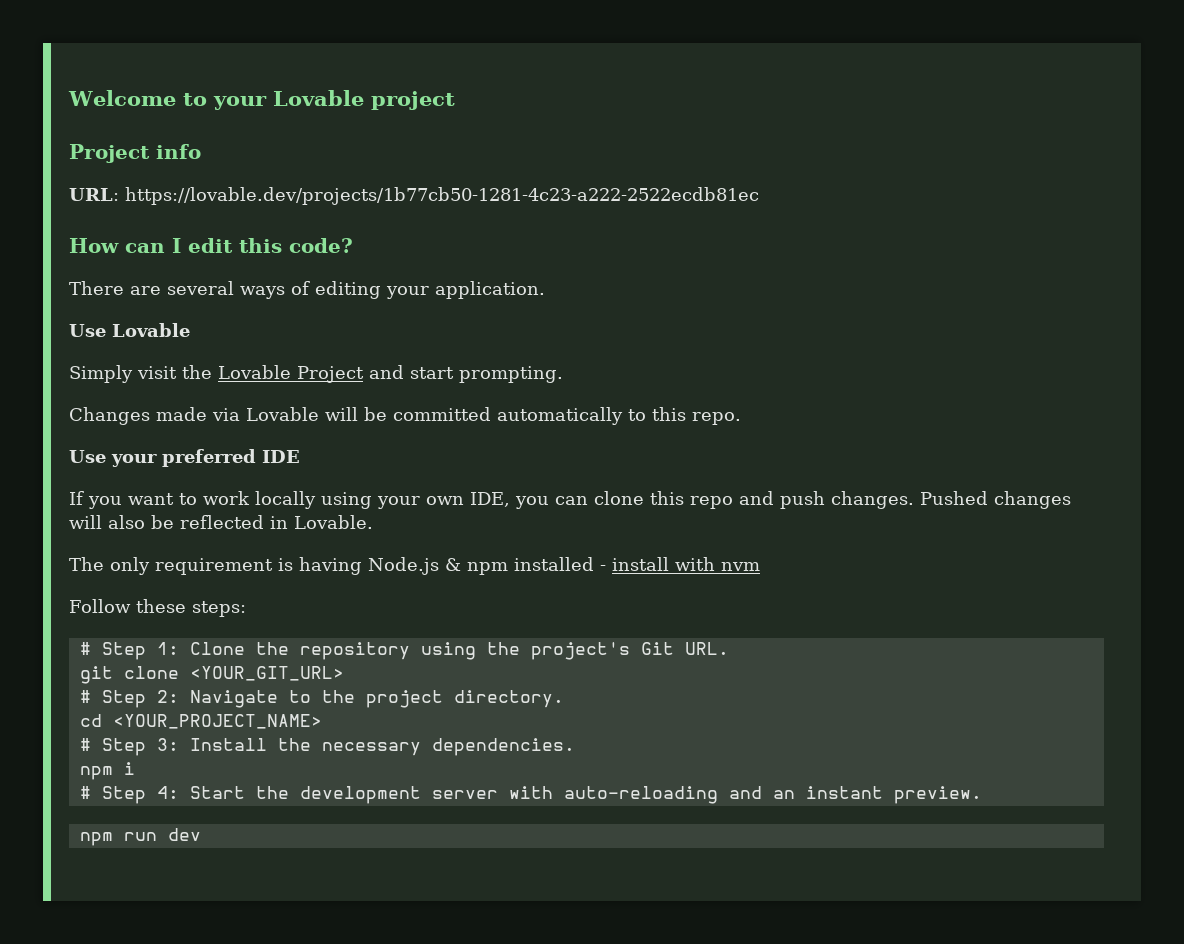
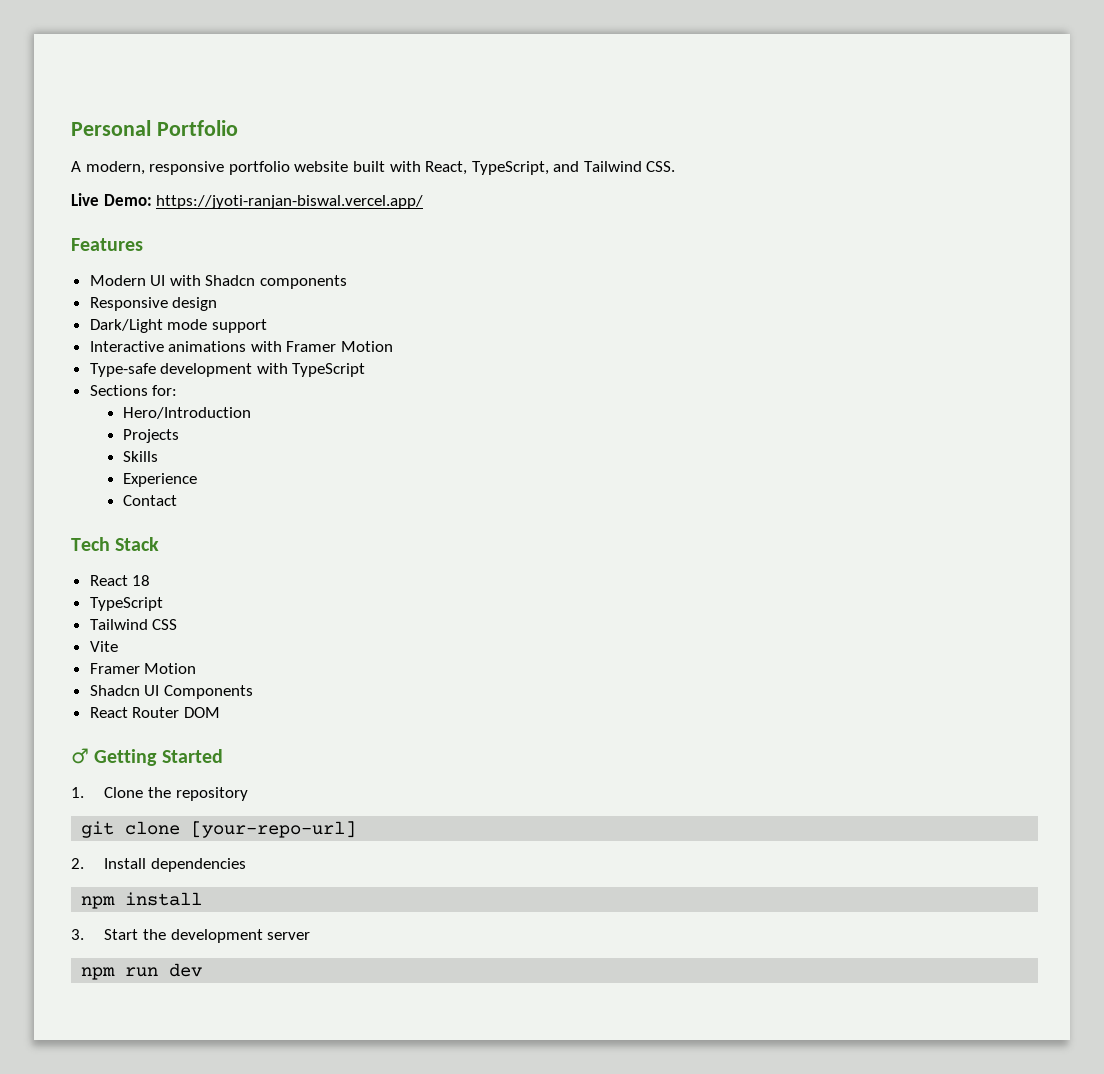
[68,90,455,110] [69,144,201,163] [69,187,759,205] [69,238,353,253] [69,281,545,299] [69,323,190,337] [69,365,563,383] [69,407,741,425] [69,449,300,467] [69,491,1071,509] [69,515,373,529] [69,557,760,575] [69,599,246,617] [79,642,729,660] [79,666,344,684] [79,690,564,708] [79,714,322,729] [79,738,575,756] [79,762,135,780] [79,786,982,804] Welcome to your Lovable project // Project info // URL: https://lovable.dev/projects/1b77cb50-1281-4c23-a222-2522ecdb81ec // How can I edit this code? // There are several ways of editing your application. // Use Lovable // Simply visit the Lovable Project and start prompting. // Changes made via Lovable will be committed automatically to this repo. // Use your preferred IDE // If you want to work locally using your own IDE, you can clone this repo and push changes. Pushed changes will also be reflected in Lovable. // The only requirement is having Node.js & npm installed - install with nvm // Follow these steps: // # Step 1: Clone the repository using the project's Git URL. // git clone <YOUR_GIT_URL> // # Step 2: Navigate to the project directory. // cd <YOUR_PROJECT_NAME> // # Step 3: Install the necessary dependencies. // npm i // # Step 4: Start the development server with auto-reloading and an instant preview. -> [71,120,238,136] [71,161,676,175] [71,193,424,209] [71,238,143,251] [89,275,348,289] [89,297,218,311] [89,319,267,333] [89,341,394,352] [89,363,366,377] [89,385,178,396] [123,407,252,419] [123,429,180,443] [123,451,159,462] [123,473,198,487] [123,495,178,506] [71,537,160,551] [89,575,151,586] [89,597,163,611] [89,619,178,630] [89,641,118,652] [89,663,197,674] [89,685,253,699] [89,707,220,718] [71,748,223,766] [71,787,248,801] [81,821,357,838] [71,858,246,872] [81,892,203,909] [71,929,311,943] Personal Portfolio // A modern, responsive portfolio website built with React, TypeScript, and Tailwind CSS. // Live Demo: https://jyoti-ranjan-biswal.vercel.app/ // Features // Modern UI with Shadcn components // Responsive design // Dark/Light mode support // Interactive animations with Framer Motion // Type-safe development with TypeScript // Sections for: // Hero/Introduction // Projects // Skills // Experience // Contact // Tech Stack // React 18 // TypeScript // Tailwind CSS // Vite // Framer Motion // Shadcn UI Components // React Router DOM // ♂ Getting Started // 1. Clone the repository // git clone [your-repo-url] // 2. Install dependencies // npm install // 3. Start the development server

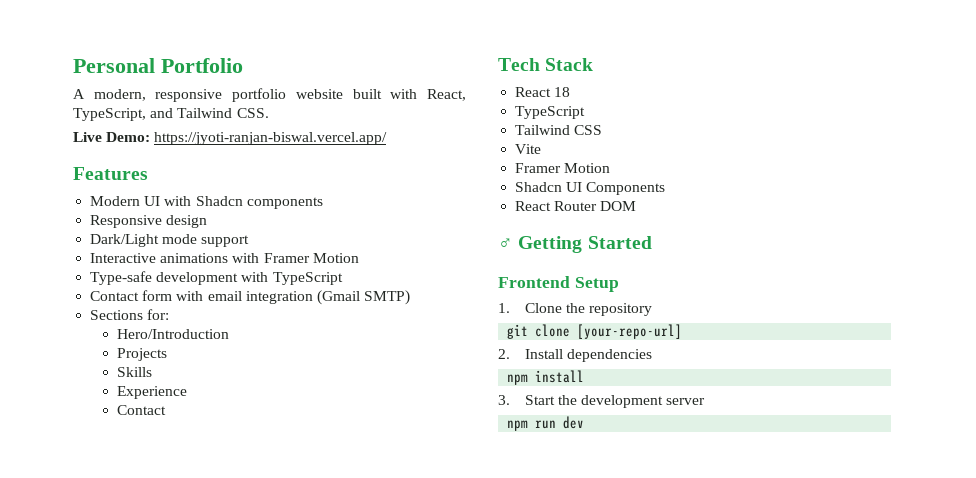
(366, 370) none -> [90,290,411,305] // Contact form with email integration (Gmail SMTP)
(223, 756) none -> [498,276,619,292] // Frontend Setup

